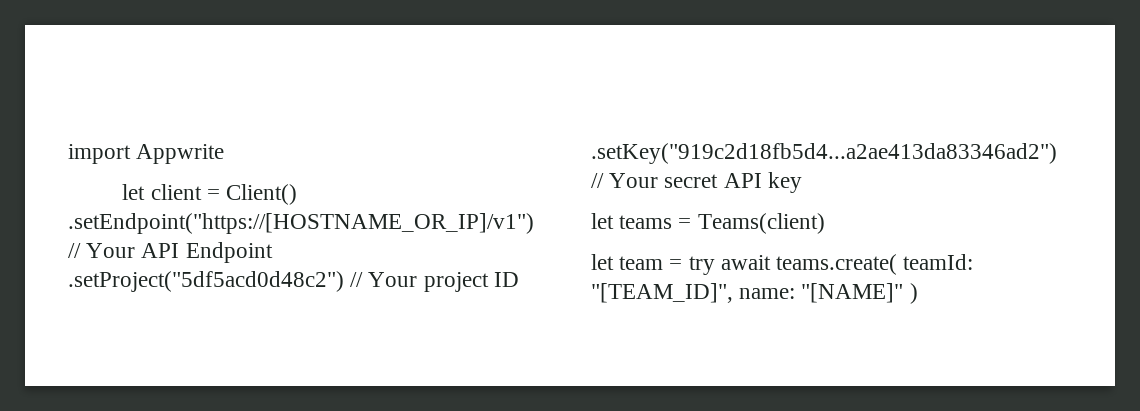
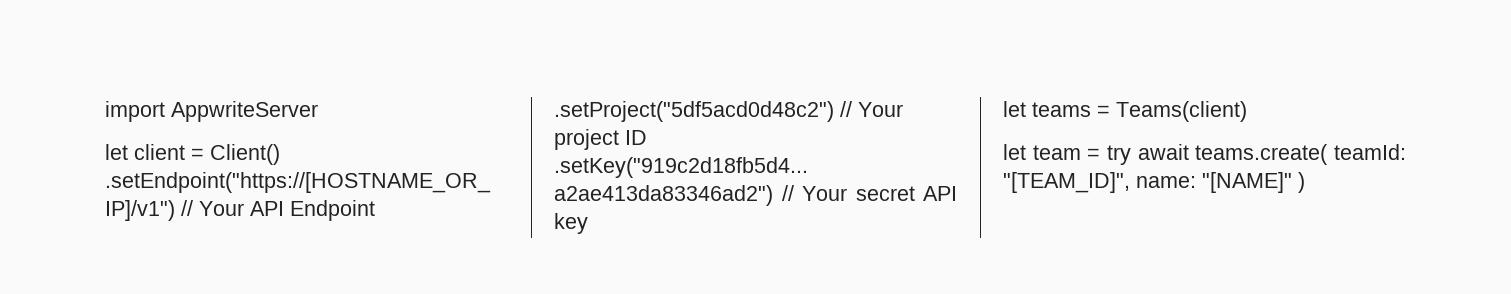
[136,144,225,164] Appwrite -> [171,101,318,122] AppwriteServer

